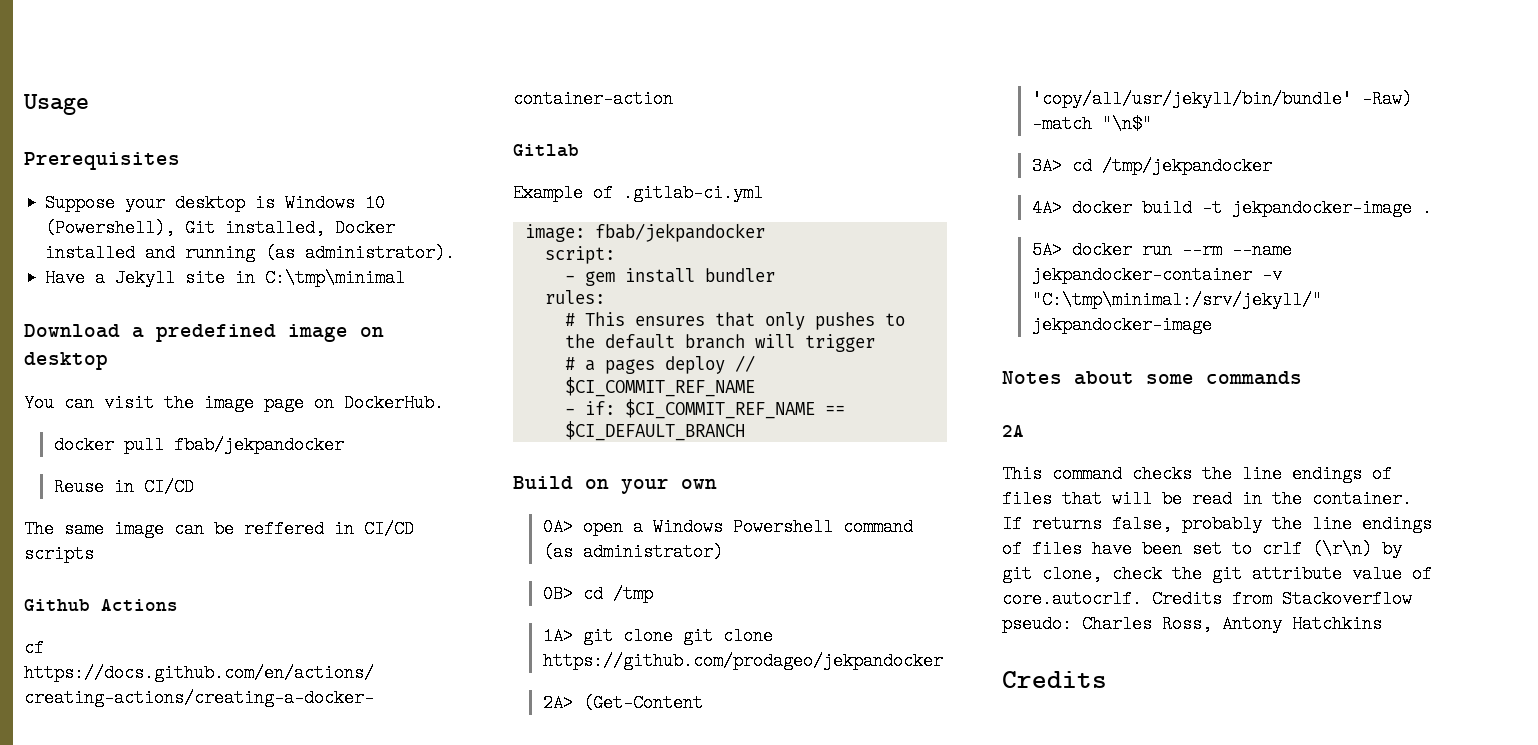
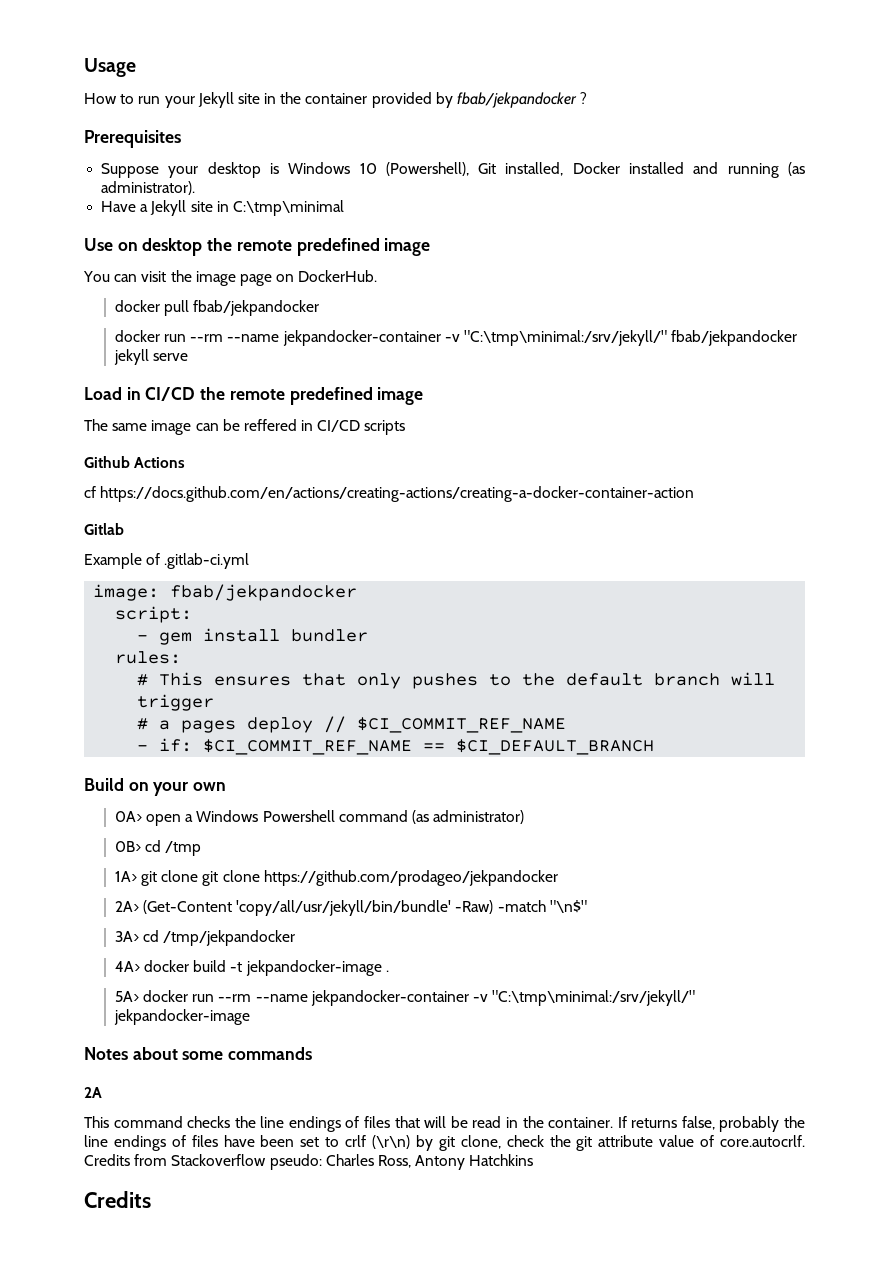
(89, 104) none -> [84,92,588,108] // How to run your Jekyll site in the container provided by fbab/jekpandocker ?
[24,324,384,342] [24,352,108,370] Download a predefined image on desktop -> [84,238,431,256] Use on desktop the remote predefined image
[53,478,194,496] Reuse in CI/CD -> [114,330,798,346] [113,349,189,365] [84,387,424,405] docker run --rm --name jekpandocker-container -v "C:\tmp\minimal:/srv/jekyll/" fbab/jekpandocker jekyll serve // Load in CI/CD the remote predefined image

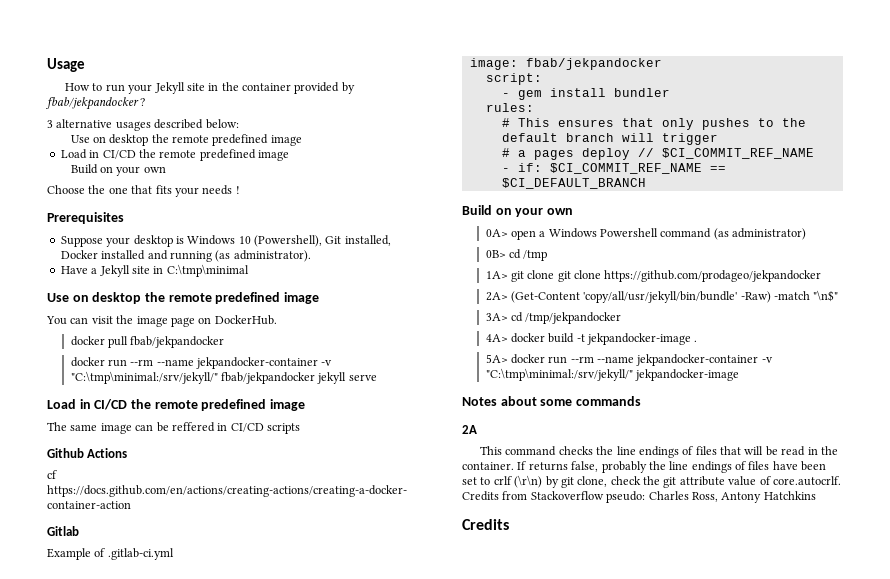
(588, 98) none -> [47,119,239,131] [70,134,302,146] [60,149,289,161] [70,164,166,176] [47,185,240,197] // 3 alternative usages described below: // Use on desktop the remote predefined image // Load in CI/CD the remote predefined image // Build on your own // Choose the one that fits your needs !

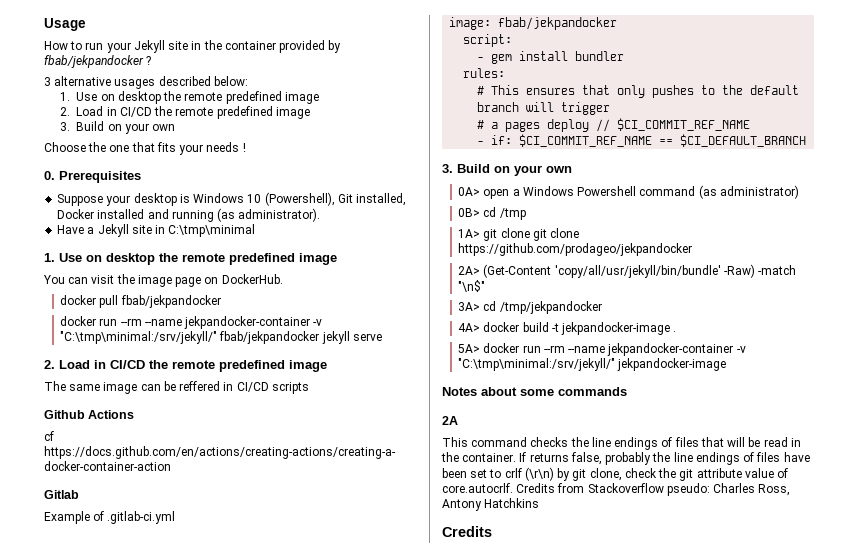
[70,134,302,146] [60,149,289,161] Use on desktop the remote predefined image // Load in CI/CD the remote predefined image // -> [60,91,319,104] [60,106,310,119] [60,122,71,131] 1. Use on desktop the remote predefined image // 2. Load in CI/CD the remote predefined image // 3.
(240, 190) none -> [44,171,55,180] 0.
(249, 270) none -> [44,253,55,262] 1.
(377, 377) none -> [44,360,55,369] 2.
(646, 183) none -> [442,164,453,173] 3.

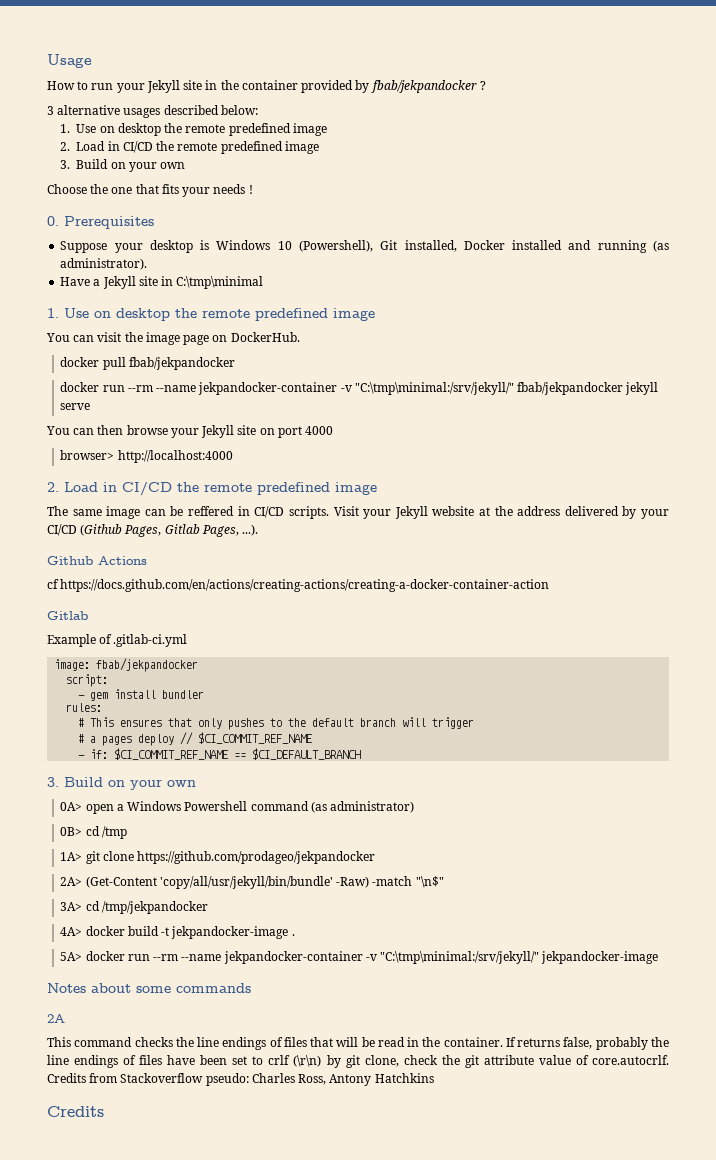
(382, 337) none -> [46,425,334,438] [60,450,233,463] // You can then browse your Jekyll site on port 4000 // browser> http://localhost:4000
[271,382,309,394] scripts -> [288,506,669,519] [47,524,259,537] scripts. Visit your Jekyll website at the address delivered by your CI/CD (Github Pages, Gitlab Pages, ...).
[532,228,580,241] git clone -> (134, 856) none

